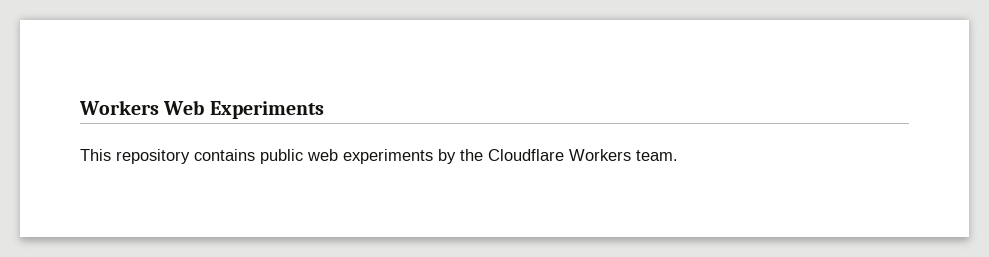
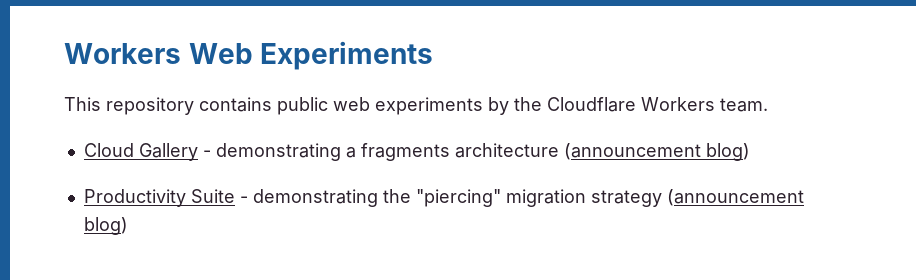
(678, 155) none -> [83,143,750,161] [83,189,804,207] [83,217,128,235] // Cloud Gallery - demonstrating a fragments architecture (announcement blog) // Productivity Suite - demonstrating the "piercing" migration strategy (announcement blog)

